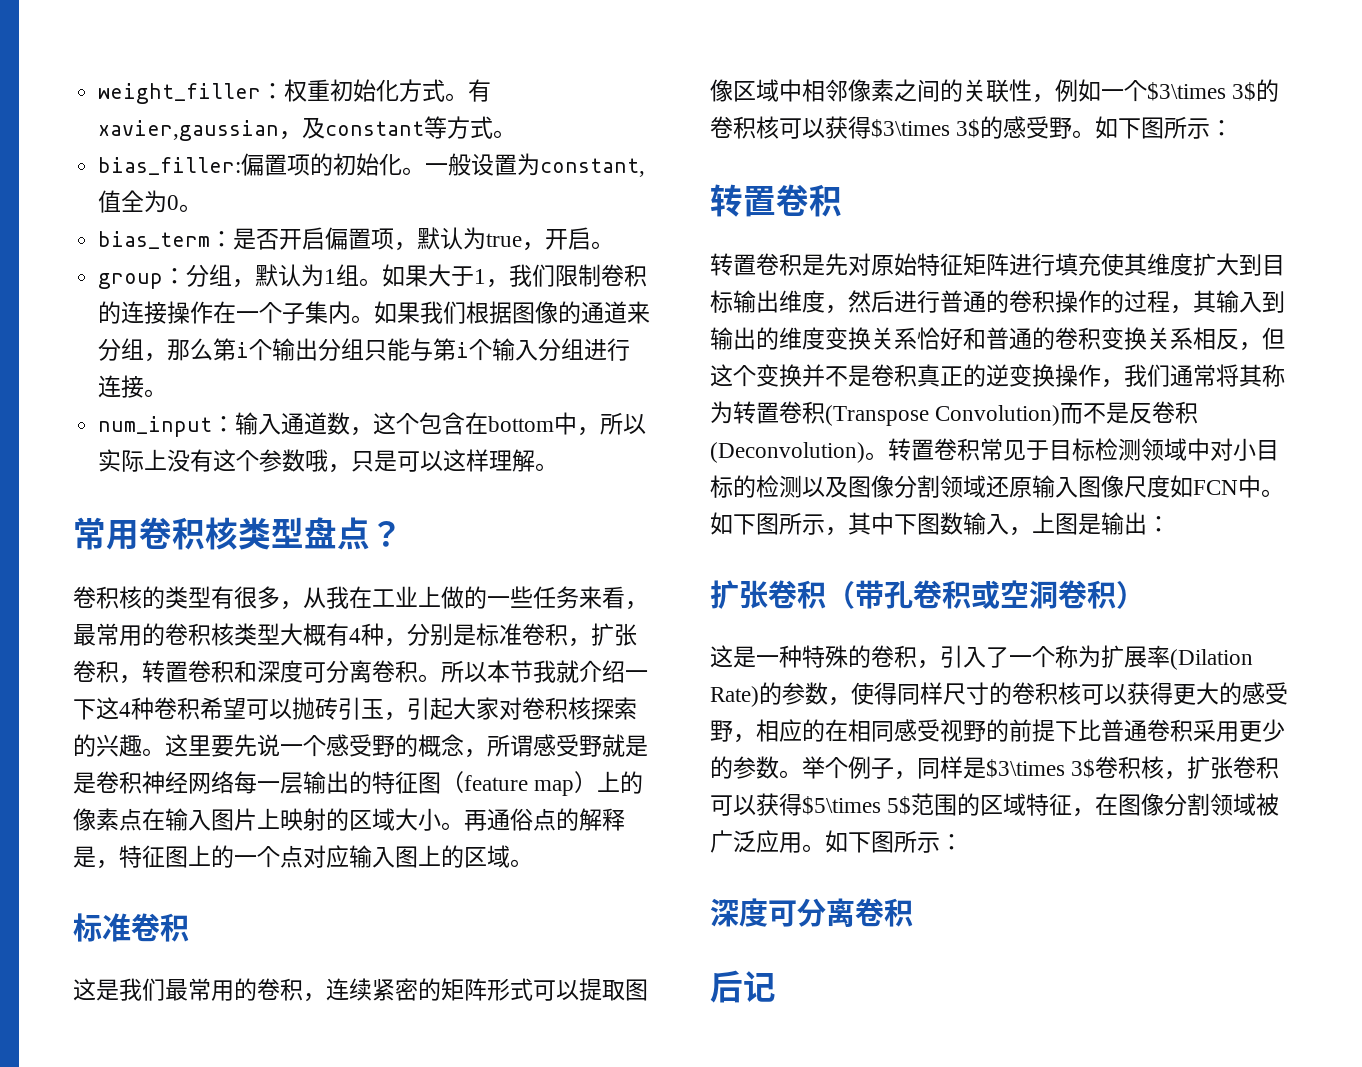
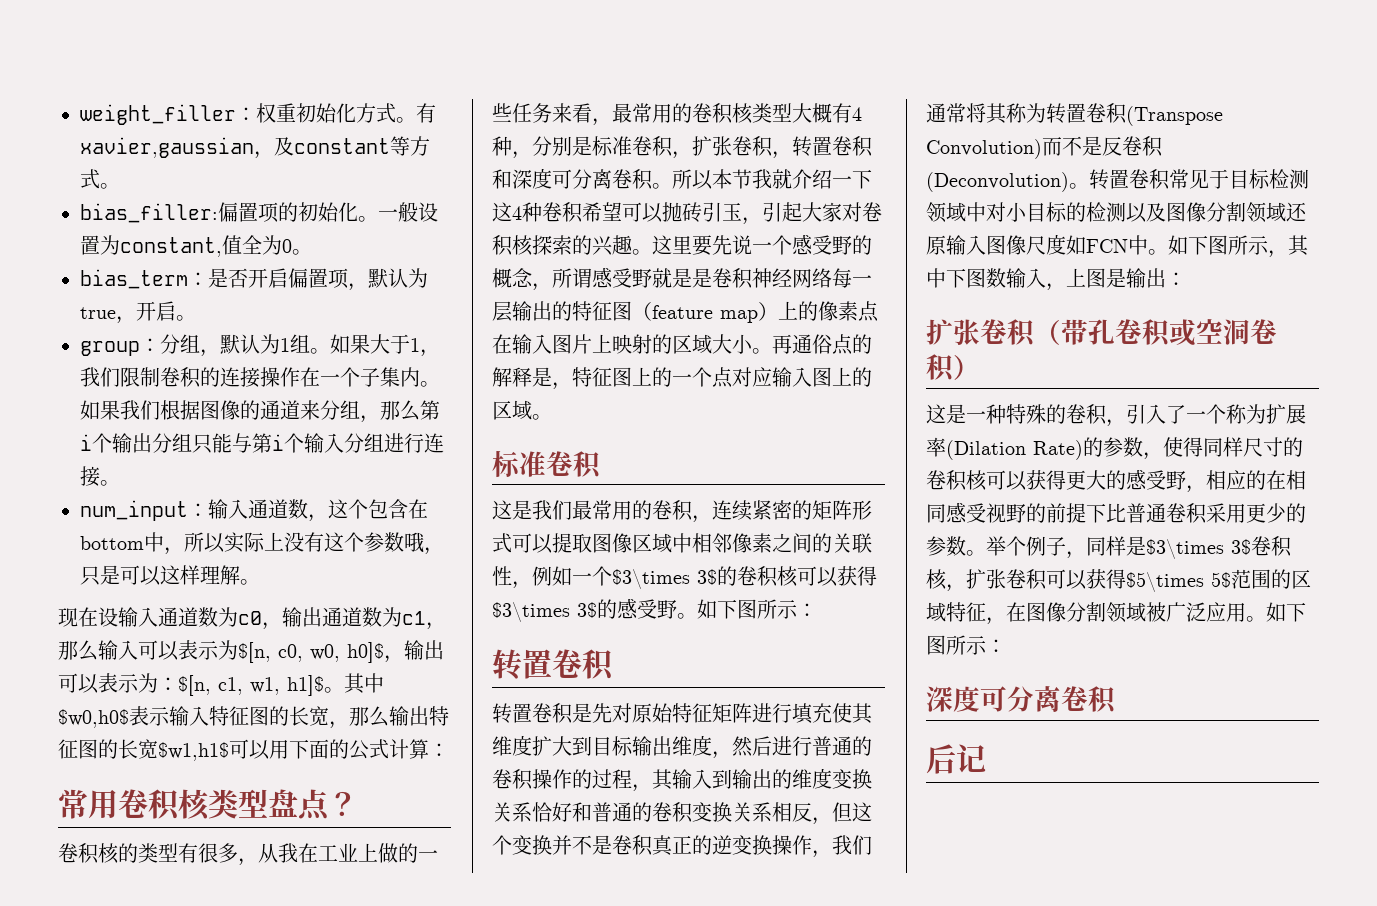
(559, 467) none -> [58,607,446,630] [58,640,444,663] [58,673,384,696] [58,706,449,729] [58,739,449,761] // 现在设输入通道数为c0，输出通道数为c1，那么输入可以表示为$[n, c0, w0, h0]$，输出可以表示为：$[n, c1, w1, h1]$。其中$w0,h0$表示输入特征图的长宽，那么输出特征图的长宽$w1,h1$可以用下面的公式计算：

